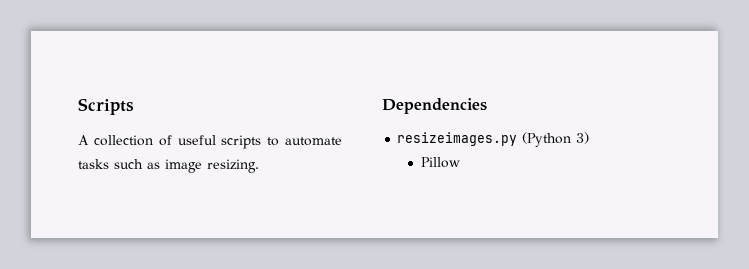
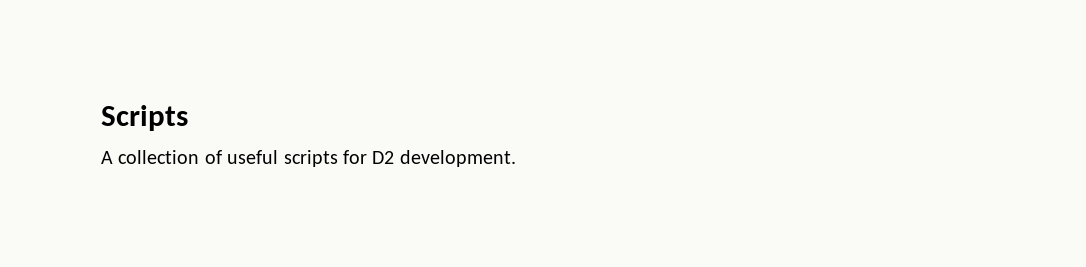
[267,137,342,146] [78,159,259,173] [382,98,487,114] [397,132,590,147] [421,157,461,168] to automate tasks such as image resizing. // Dependencies // resizeimages.py (Python 3) // Pillow -> [343,150,516,167] for D2 development.

